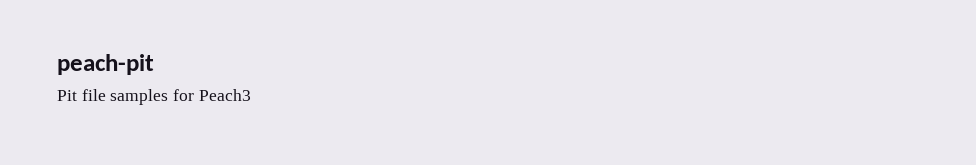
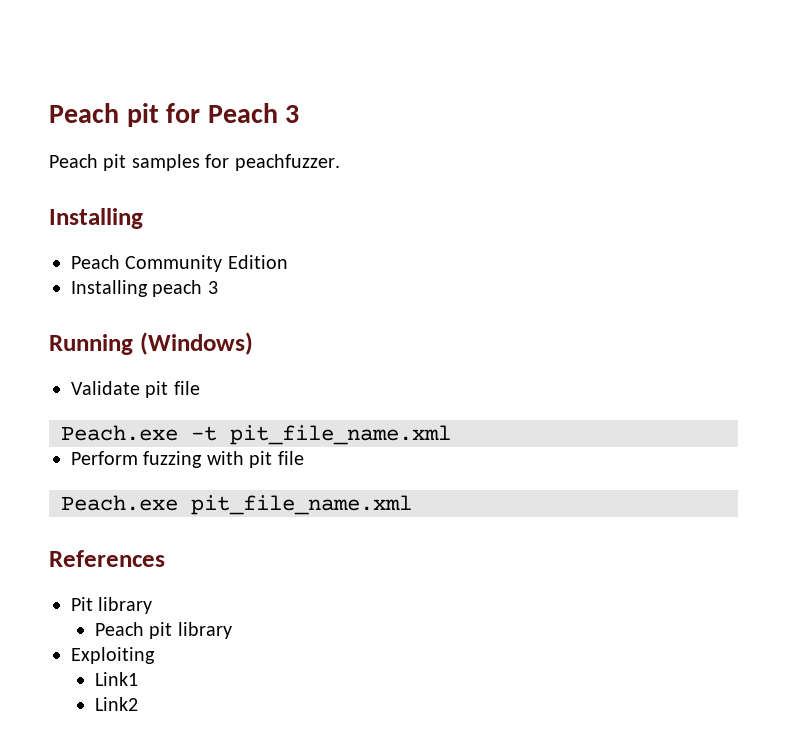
[57,54,154,75] [57,89,251,105] peach-pit // Pit file samples for Peach3 -> [49,103,300,127] [49,154,340,171] [49,208,143,229] [71,255,288,272] [71,280,218,297] [49,332,253,355] [71,381,200,398] [61,425,451,445] [71,451,304,468] [61,495,412,515] [49,550,165,567] [71,597,153,614] [94,622,232,639] [71,647,155,664] [94,672,138,686] [94,697,138,711] Peach pit for Peach 3 // Peach pit samples for peachfuzzer. // Installing // Peach Community Edition // Installing peach 3 // Running (Windows) // Validate pit file // Peach.exe -t pit_file_name.xml // Perform fuzzing with pit file // Peach.exe pit_file_name.xml // References // Pit library // Peach pit library // Exploiting // Link1 // Link2

